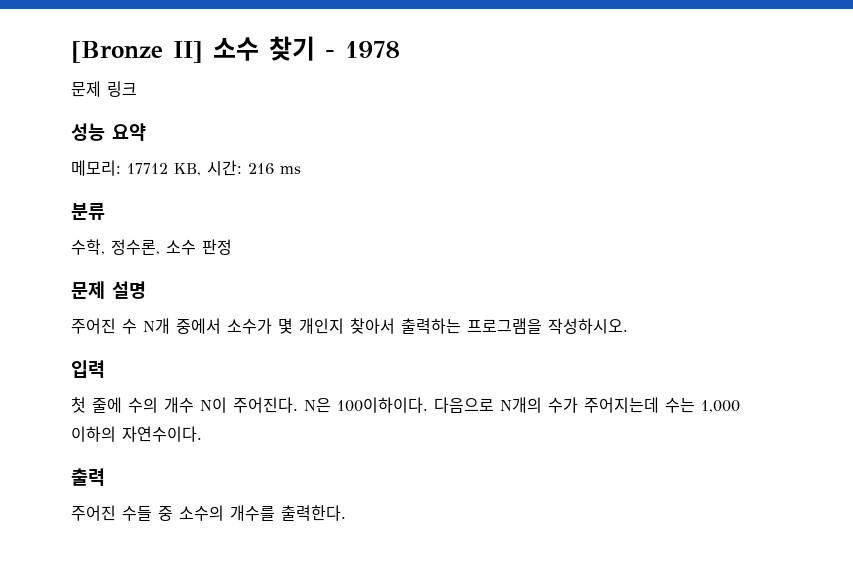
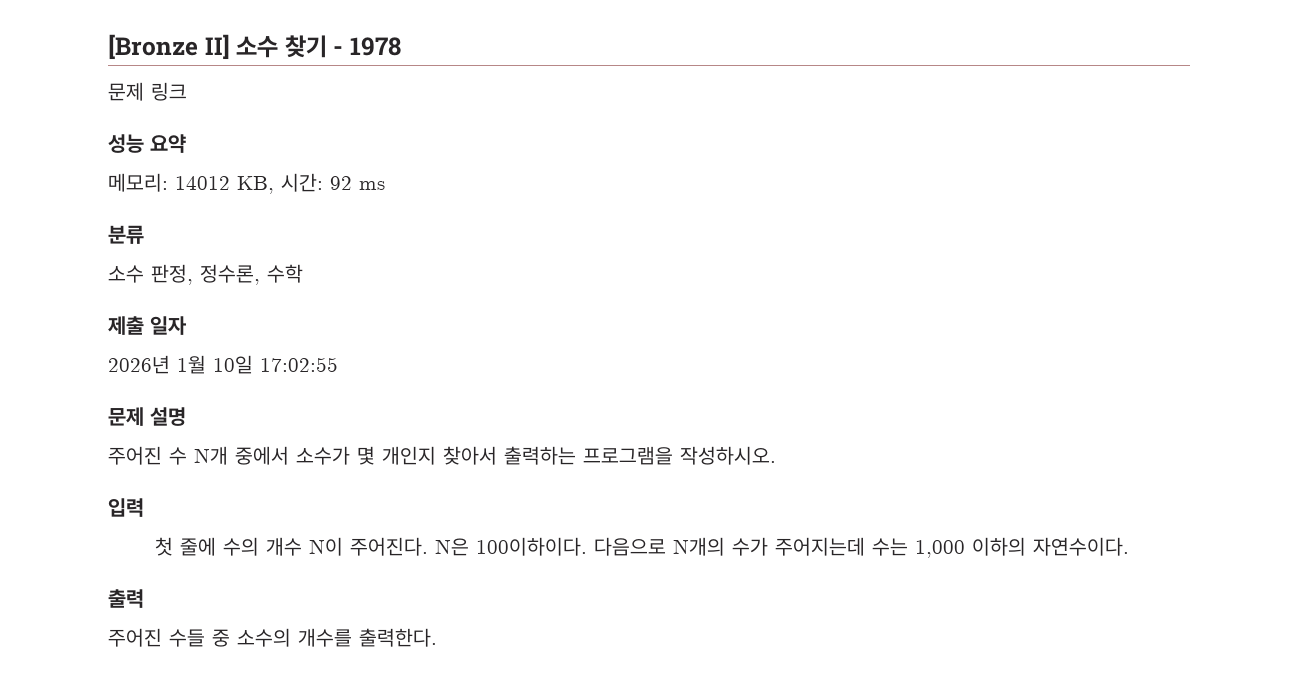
[127,163,168,174] 17712 -> [175,176,230,190] 14012
[248,163,274,174] 216 -> [330,176,352,190] 92
[71,239,232,255] 수학, 정수론, 소수 판정 -> [108,264,303,285] [108,316,187,335] [108,355,338,374] 소수 판정, 정수론, 수학 // 제출 일자 // 2026년 1월 10일 17:02:55

